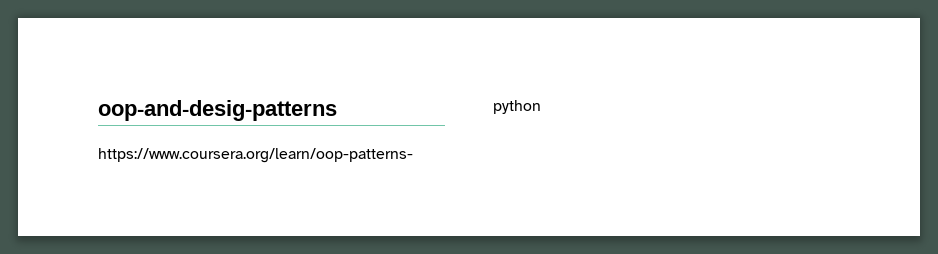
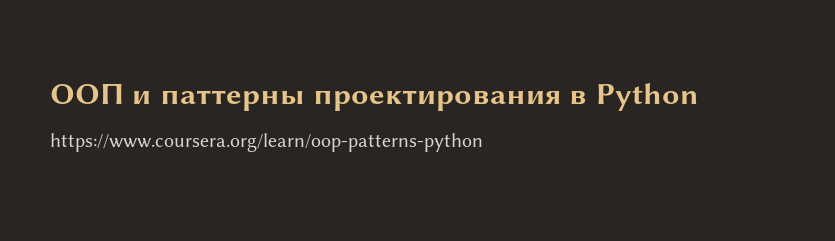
[98,100,337,121] oop-and-desig-patterns -> [50,83,699,111] ООП и паттерны проектирования в Python

